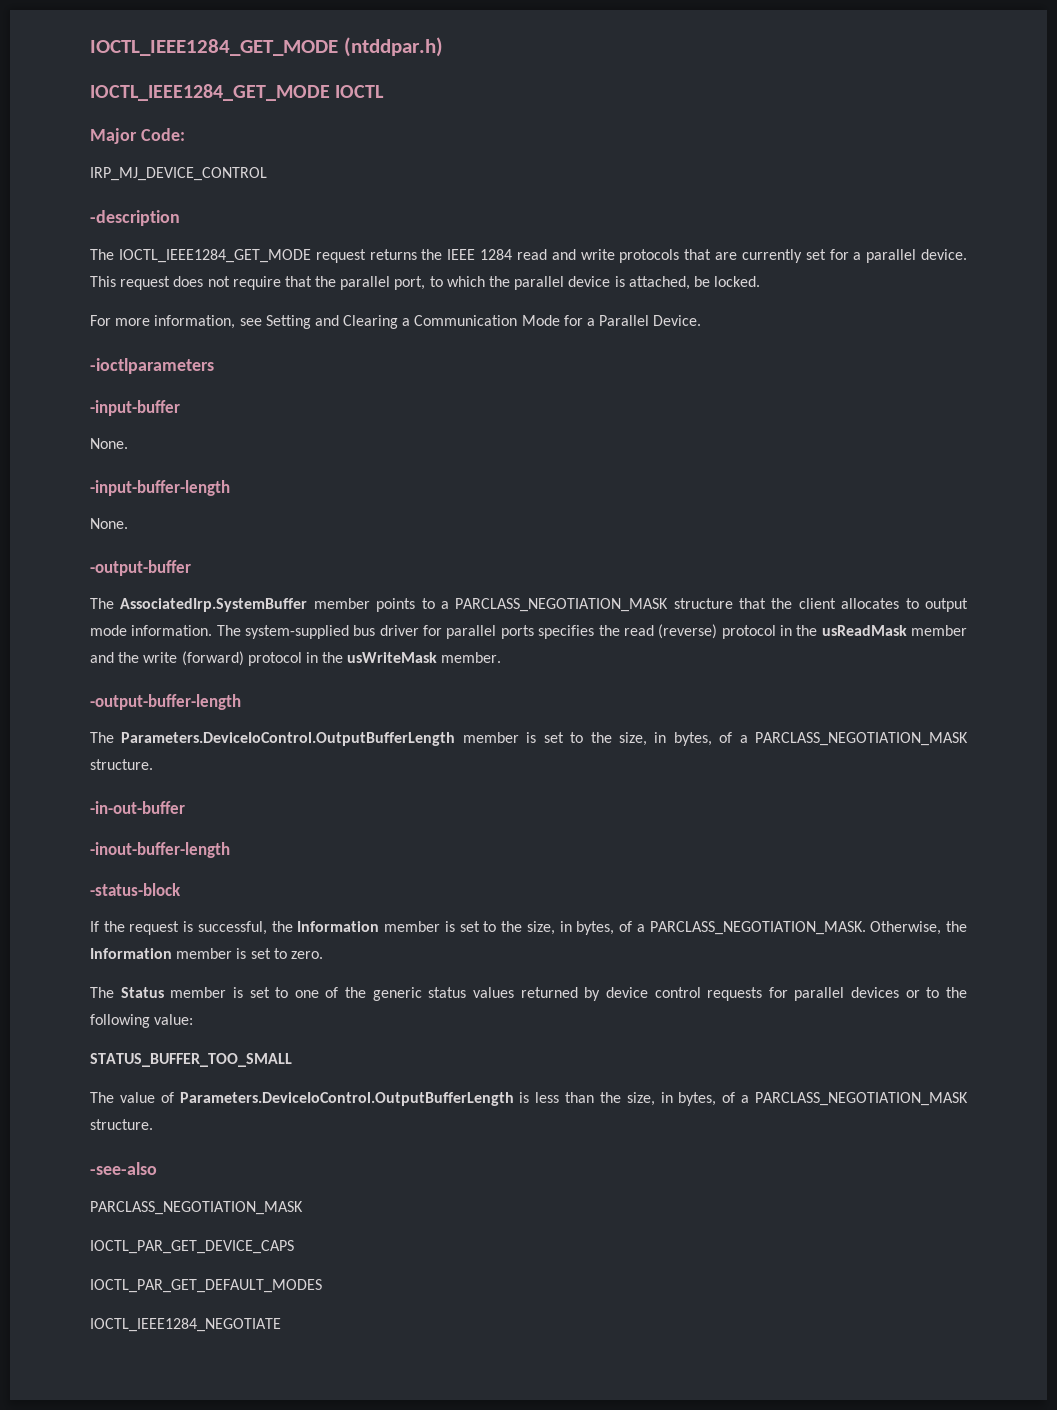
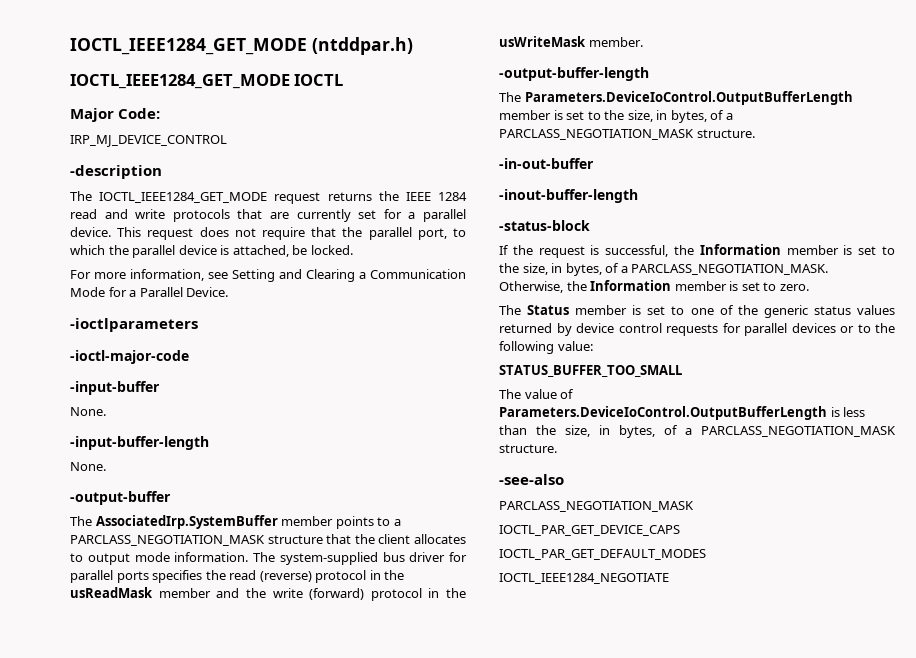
(214, 366) none -> [70,350,189,364] // -ioctl-major-code

